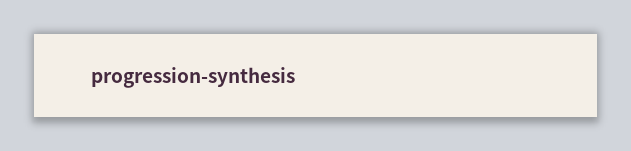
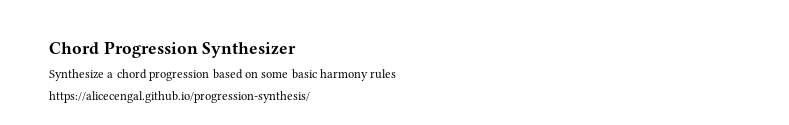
[91,67,295,88] progression-synthesis -> [49,41,297,58] [49,69,397,81] [49,91,310,103] Chord Progression Synthesizer // Synthesize a chord progression based on some basic harmony rules // https://alicecengal.github.io/progression-synthesis/

